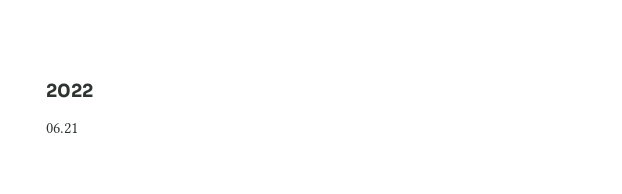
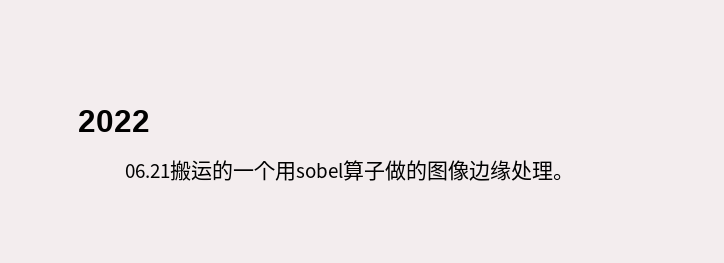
(78, 128) none -> [170,160,575,181] 搬运的一个用sobel算子做的图像边缘处理。

